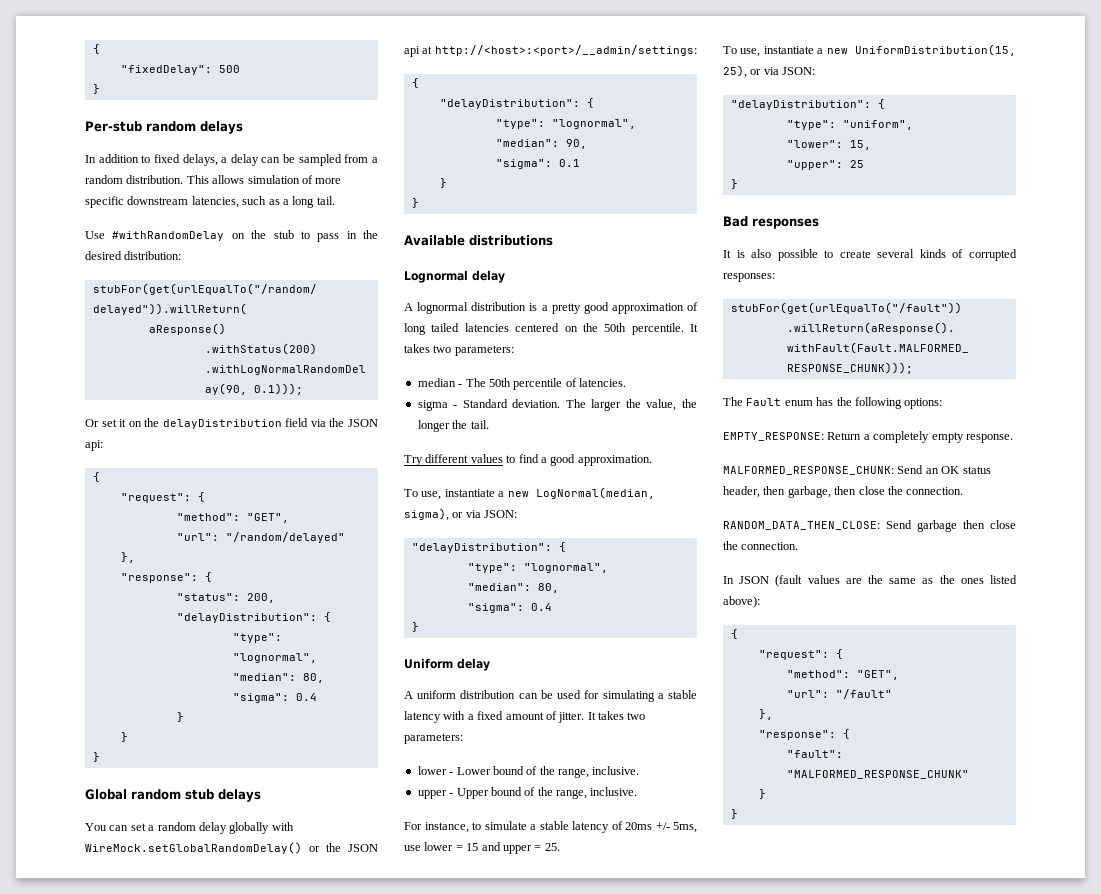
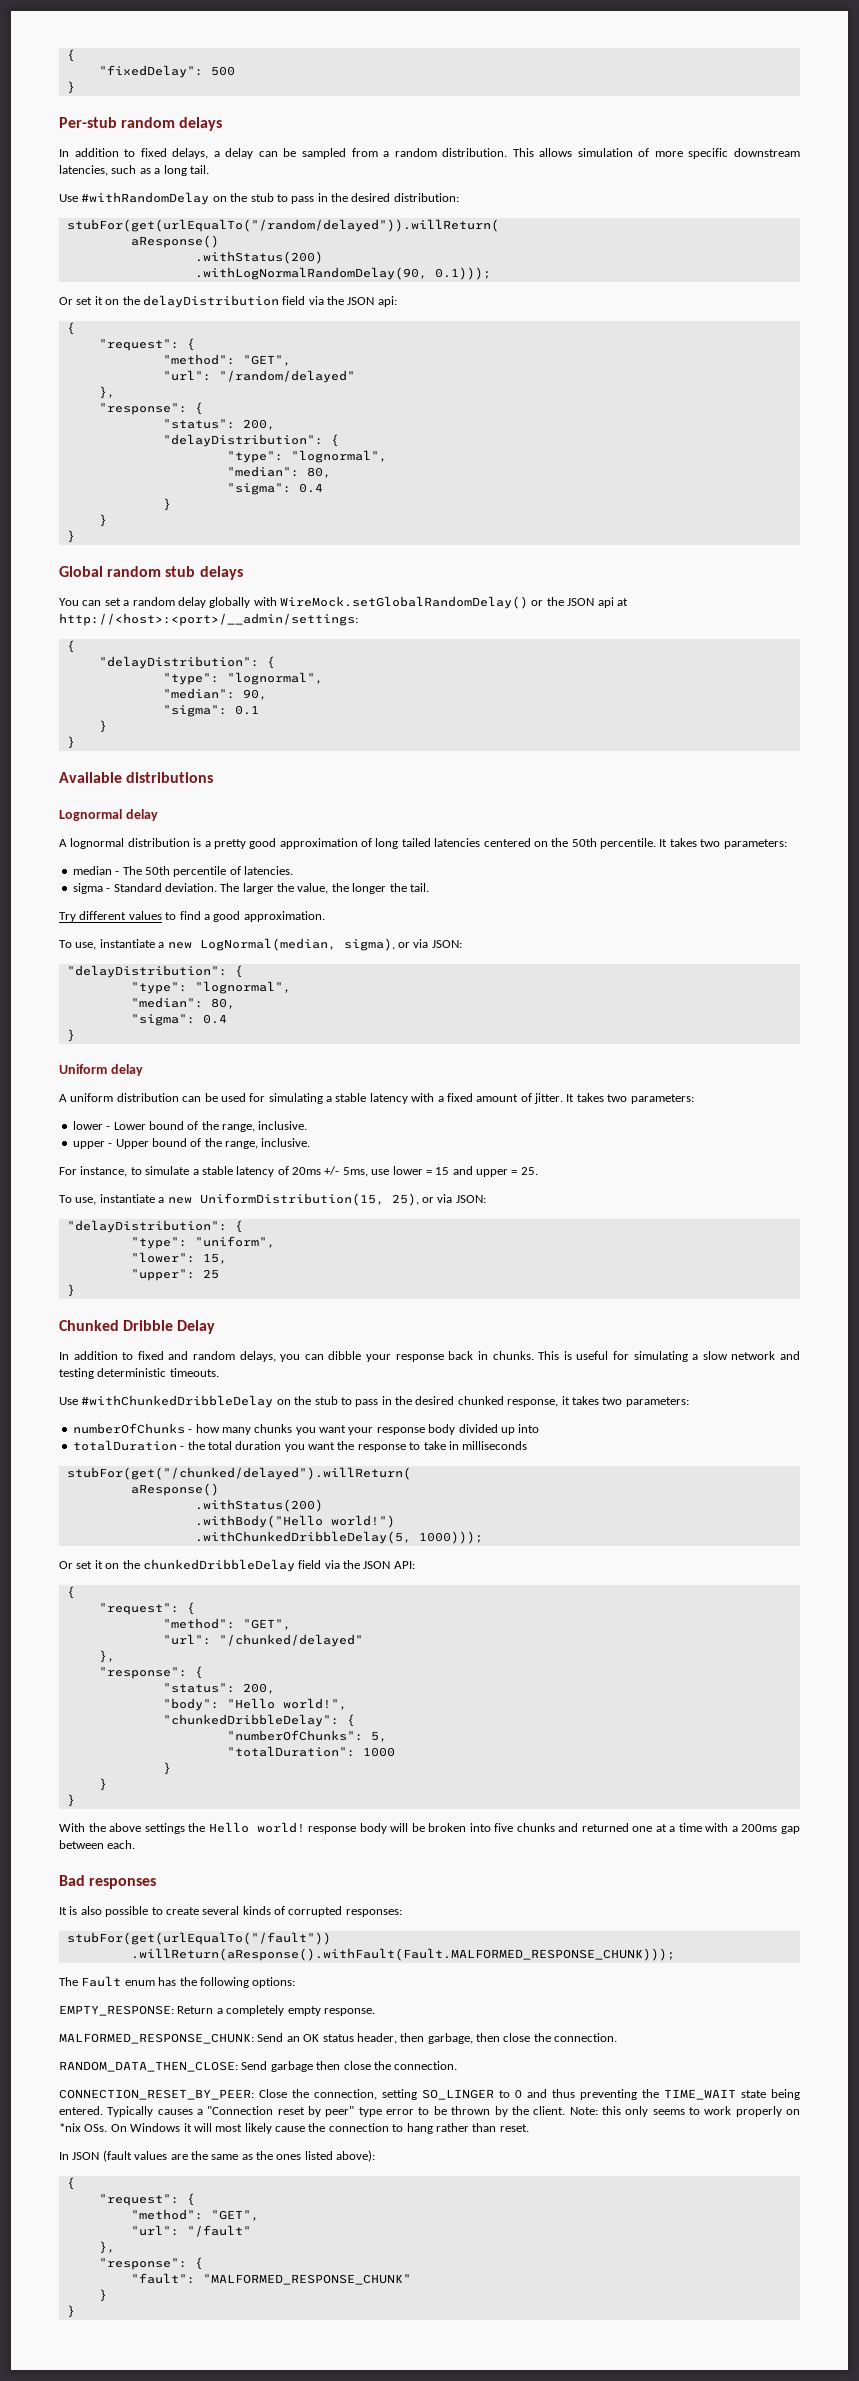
(738, 184) none -> [59,1320,216,1334] [59,1351,800,1362] [59,1368,219,1379] [59,1395,689,1408] [72,1423,540,1435] [72,1440,528,1452] [66,1467,411,1480] [130,1483,219,1496] [194,1499,323,1512] [194,1515,395,1528] [194,1531,483,1544] [59,1559,415,1572] [66,1586,75,1599] [98,1602,195,1615] [162,1618,291,1630] [162,1634,363,1647] [98,1650,115,1663] [98,1666,203,1679] [162,1683,275,1694] [162,1698,347,1711] [162,1714,355,1727] [226,1730,387,1742] [226,1746,395,1757] [162,1762,171,1775] [98,1778,107,1791] [66,1794,75,1807] [59,1822,801,1834] [59,1840,136,1849] // Chunked Dribble Delay // In addition to fixed and random delays, you can dibble your response back in chunks. This is useful for simulating a slow network and testing deterministic timeouts. // Use #withChunkedDribbleDelay on the stub to pass in the desired chunked response, it takes two parameters: // numberOfChunks - how many chunks you want your response body divided up into // totalDuration - the total duration you want the response to take in milliseconds // stubFor(get("/chunked/delayed").willReturn( // aResponse() // .withStatus(200) // .withBody("Hello world!") // .withChunkedDribbleDelay(5, 1000))); // Or set it on the chunkedDribbleDelay field via the JSON API: // { // "request": { // "method": "GET", // "url": "/chunked/delayed" // }, // "response": { // "status": 200, // "body": "Hello world!", // "chunkedDribbleDelay": { // "numberOfChunks": 5, // "totalDuration": 1000 // } // } // } // With the above settings the Hello world! response body will be broken into five chunks and returned one at a time with a 200ms gap between each.
(799, 546) none -> [59,2089,800,2100] [59,2106,800,2117] [59,2123,529,2134] // CONNECTION_RESET_BY_PEER: Close the connection, setting SO_LINGER to 0 and thus preventing the TIME_WAIT state being entered. Typically causes a "Connection reset by peer" type error to be thrown by the client. Note: this only seems to work properly on *nix OSs. On Windows it will most likely cause the connection to hang rather than reset.

